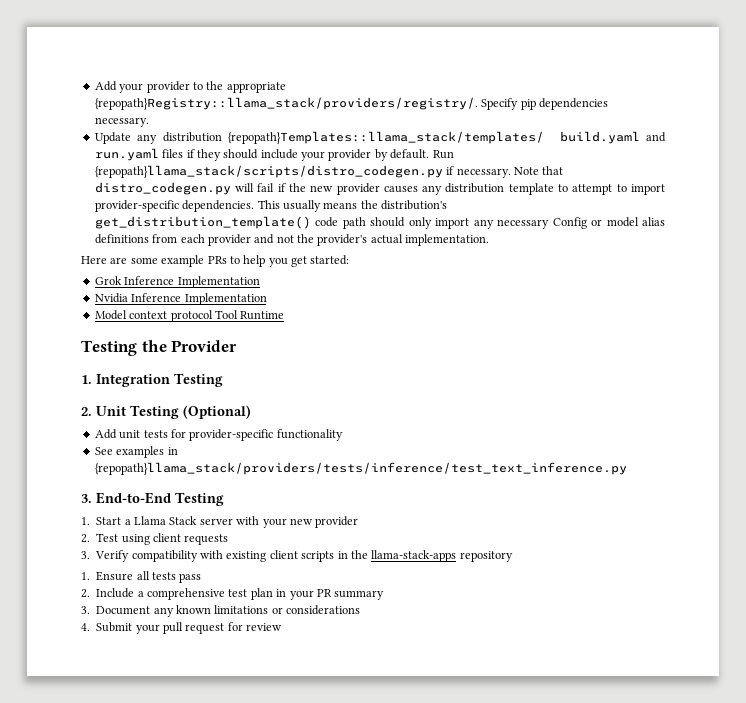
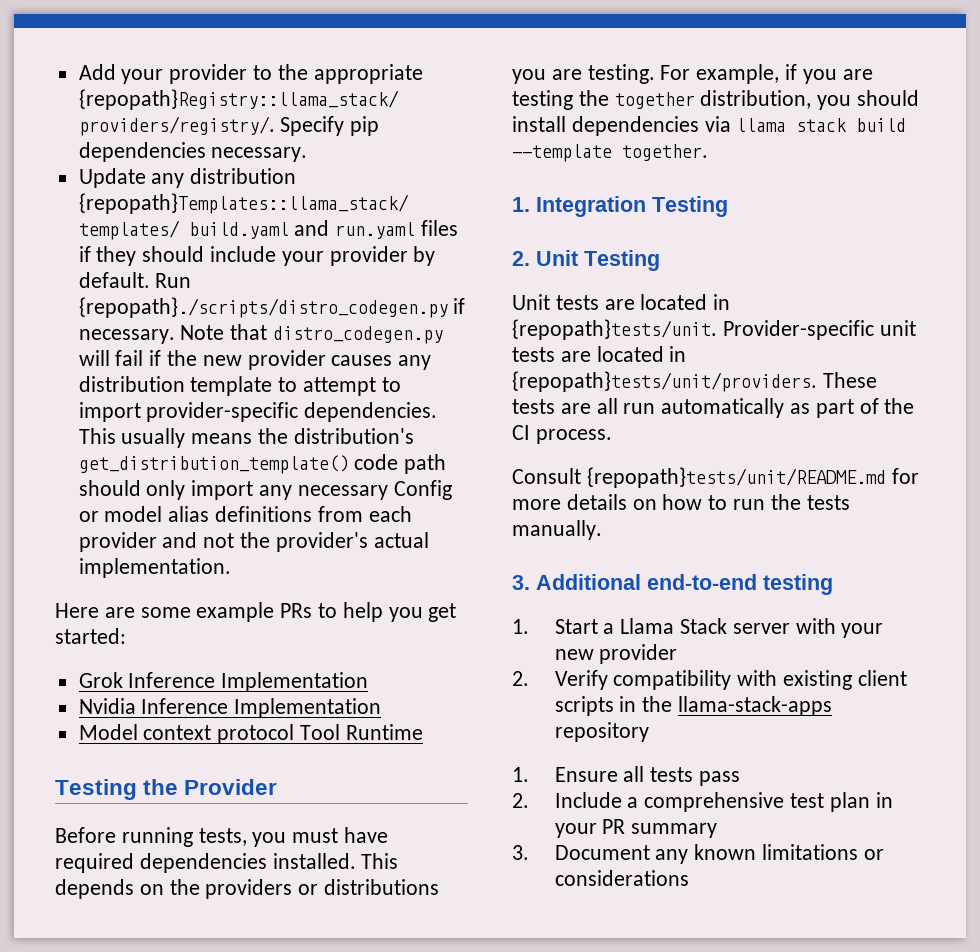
[94,165,443,178] {repopath}llama_stack/scripts/distro_codegen.py -> [78,297,448,318] {repopath}./scripts/distro_codegen.py
(238, 346) none -> [55,827,389,847] [55,853,399,873] [55,879,440,899] [512,64,873,84] [512,90,920,110] [512,116,907,136] [512,144,708,162] // Before running tests, you must have required dependencies installed. This depends on the providers or distributions you are testing. For example, if you are testing the together distribution, you should install dependencies via llama stack build --template together.
[183,405,251,419] [94,429,343,441] [94,446,178,458] [94,462,627,475] [81,492,224,506] (Optional) // Add unit tests for provider-specific functionality // See examples in {repopath}llama_stack/providers/tests/inference/test_text_inference.py // 3. End-to-End Testing -> [512,294,731,310] [512,319,916,340] [512,346,687,362] [512,371,877,392] [512,398,915,418] [512,425,612,444] [512,467,919,488] [512,494,850,510] [512,520,602,540] [512,574,833,595] // Unit tests are located in {repopath}tests/unit. Provider-specific unit tests are located in {repopath}tests/unit/providers. These tests are all run automatically as part of the CI process. // Consult {repopath}tests/unit/README.md for more details on how to run the tests manually. // 3. Additional end-to-end testing
[96,533,229,545] [81,551,90,559] Test using client requests // 3. -> (529, 678) none
[81,622,283,634] // 4. Submit your pull request for review -> (689, 878) none

